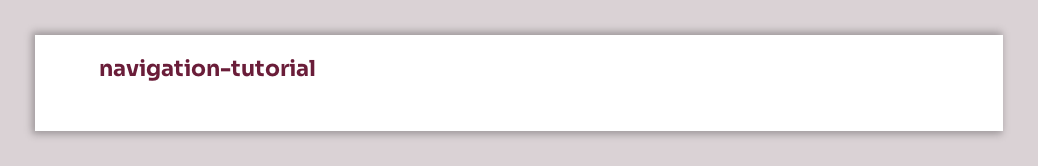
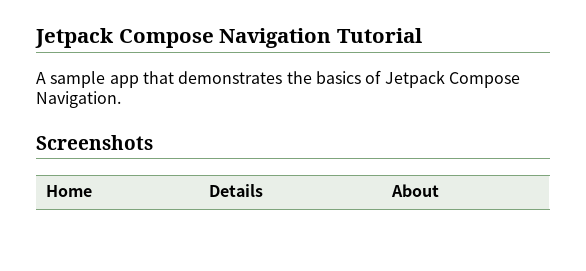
[99,59,316,81] navigation-tutorial -> [35,28,422,48] [36,70,520,88] [36,91,121,108] [36,135,153,150] [45,185,92,197] [208,184,263,197] [390,184,439,197] Jetpack Compose Navigation Tutorial // A sample app that demonstrates the basics of Jetpack Compose Navigation. // Screenshots // Home | Details | About

